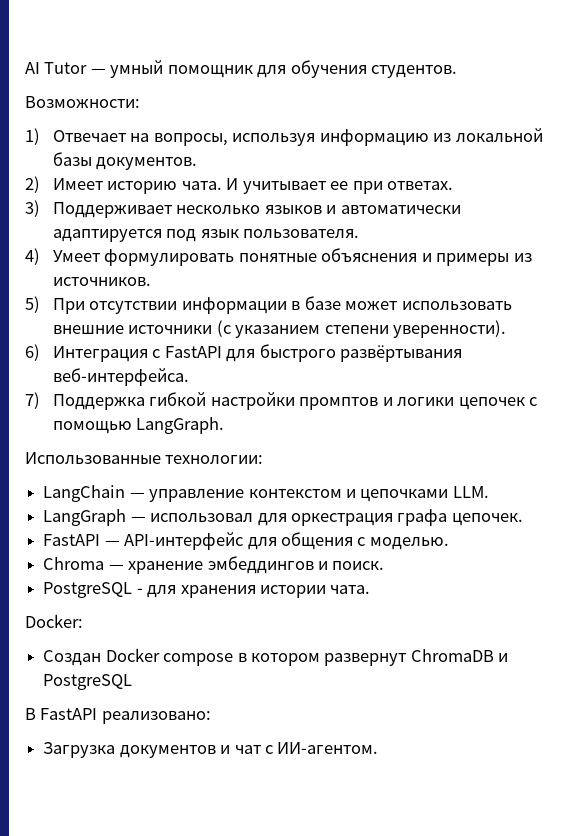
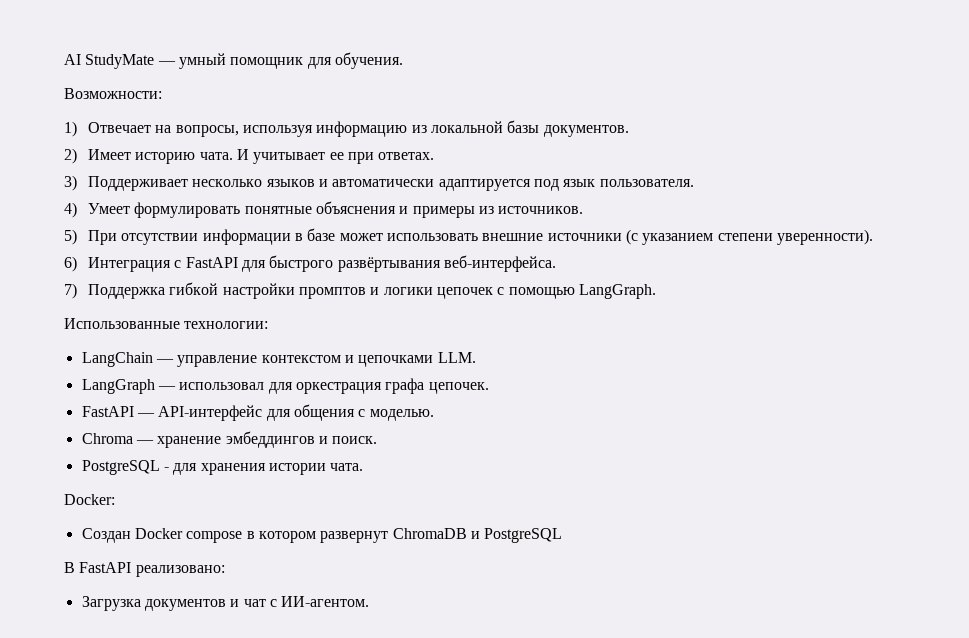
[44,62,88,74] Tutor -> [85,54,155,69] StudyMate
[290,60,458,78] обучения студентов. -> [334,52,403,69] обучения.

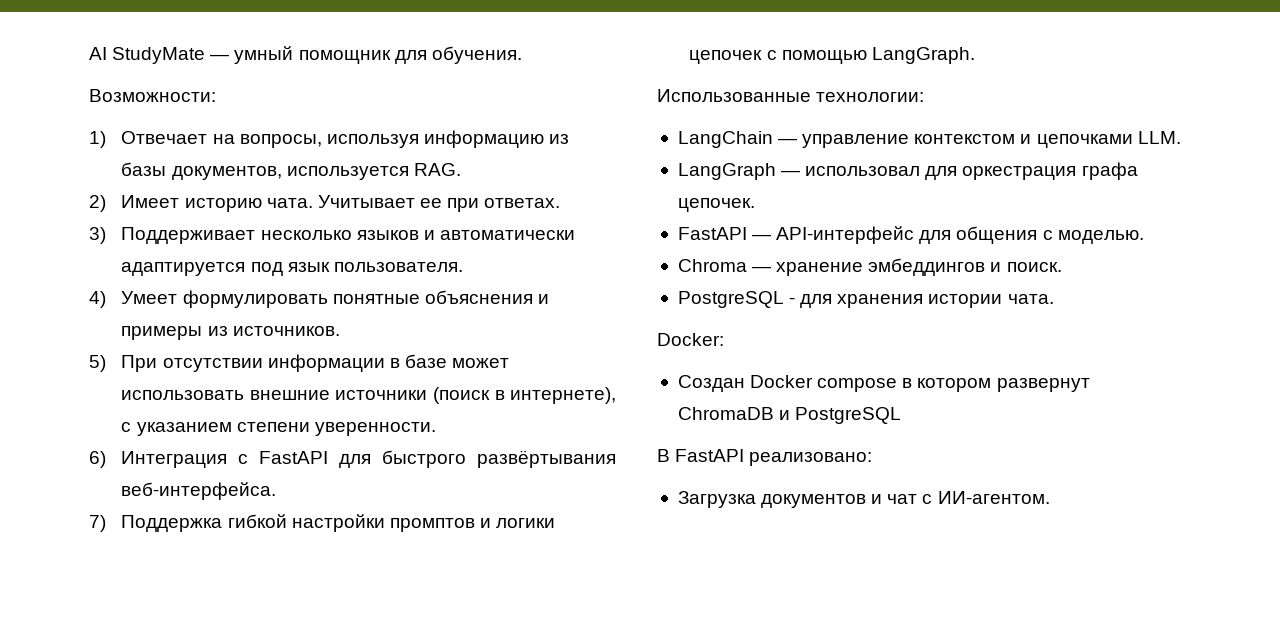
[431,120,629,137] локальной базы документов. -> [121,162,461,180] базы документов, используется RAG.
[237,149,326,164] И учитывает -> [317,195,415,208] Учитывает
[626,229,639,245] (с -> [432,387,617,404] [121,422,132,432] (поиск в интернете), с
[776,229,873,245] уверенности). -> [314,422,436,436] уверенности.

